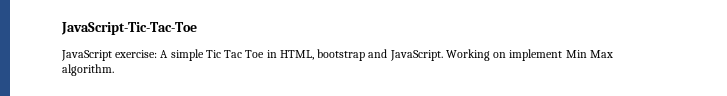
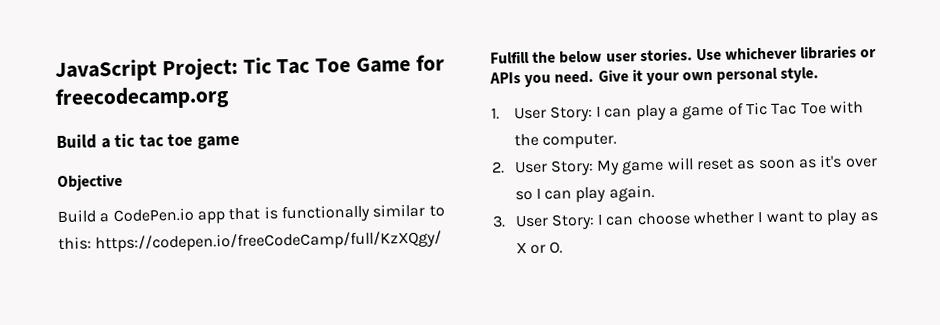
[61,22,197,35] [61,49,613,61] [62,64,114,76] JavaScript-Tic-Tac-Toe // JavaScript exercise: A simple Tic Tac Toe in HTML, bootstrap and JavaScript. Working on implement Min Max algorithm. -> [55,54,445,83] [55,86,230,111] [56,133,240,150] [57,173,123,191] [57,203,445,224] [58,230,443,253] [490,45,878,64] [489,67,820,88] [491,100,865,122] [513,133,617,149] [491,154,878,176] [514,184,655,203] [492,209,879,230] [515,241,564,255] JavaScript Project: Tic Tac Toe Game for freecodecamp.org // Build a tic tac toe game // Objective // Build a CodePen.io app that is functionally similar to this: https://codepen.io/freeCodeCamp/full/KzXQgy/ // Fulfill the below user stories. Use whichever libraries or APIs you need. Give it your own personal style. // 1. User Story: I can play a game of Tic Tac Toe with the computer. // 2. User Story: My game will reset as soon as it's over so I can play again. // 3. User Story: I can choose whether I want to play as X or O.

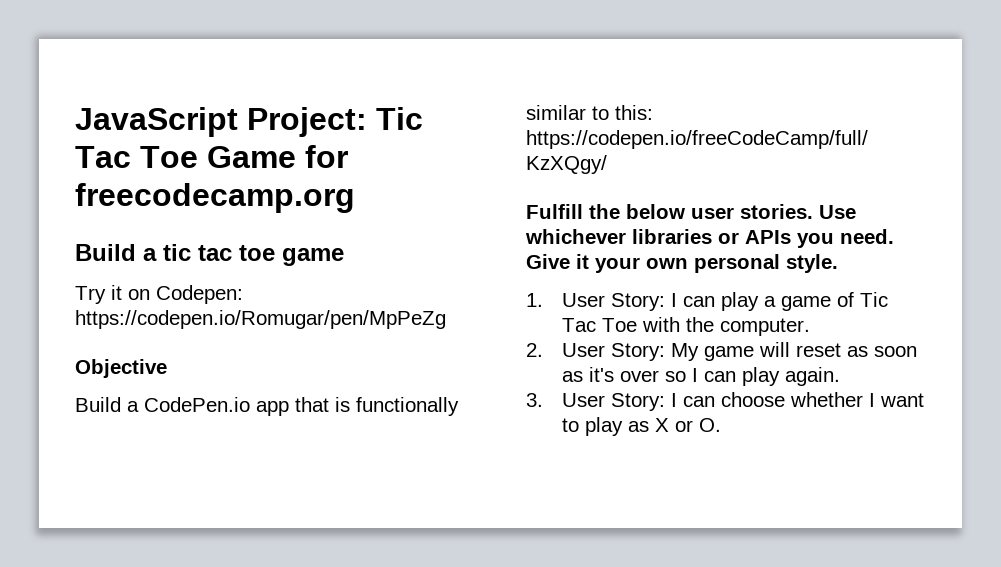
(240, 142) none -> [75,285,243,304] [75,310,446,329] // Try it on Codepen: https://codepen.io/Romugar/pen/MpPeZg

